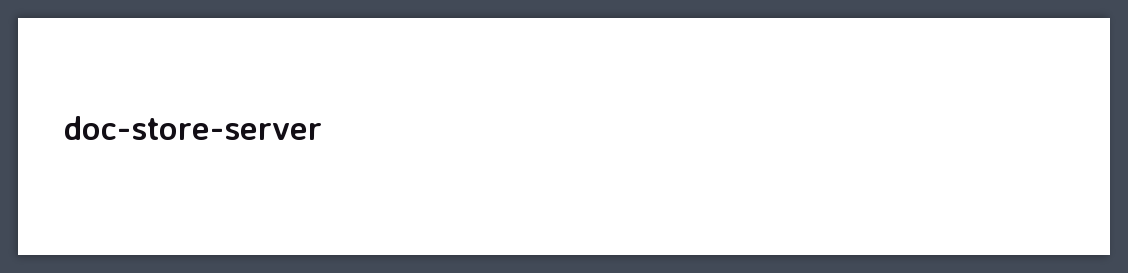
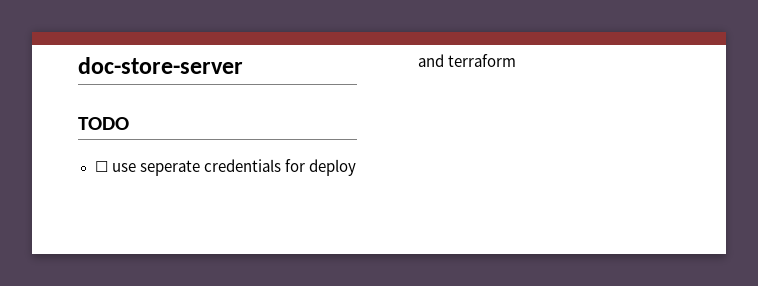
(322, 128) none -> [78,117,129,130] [94,159,356,176] [417,54,516,67] // TODO // ☐ use seperate credentials for deploy and terraform

